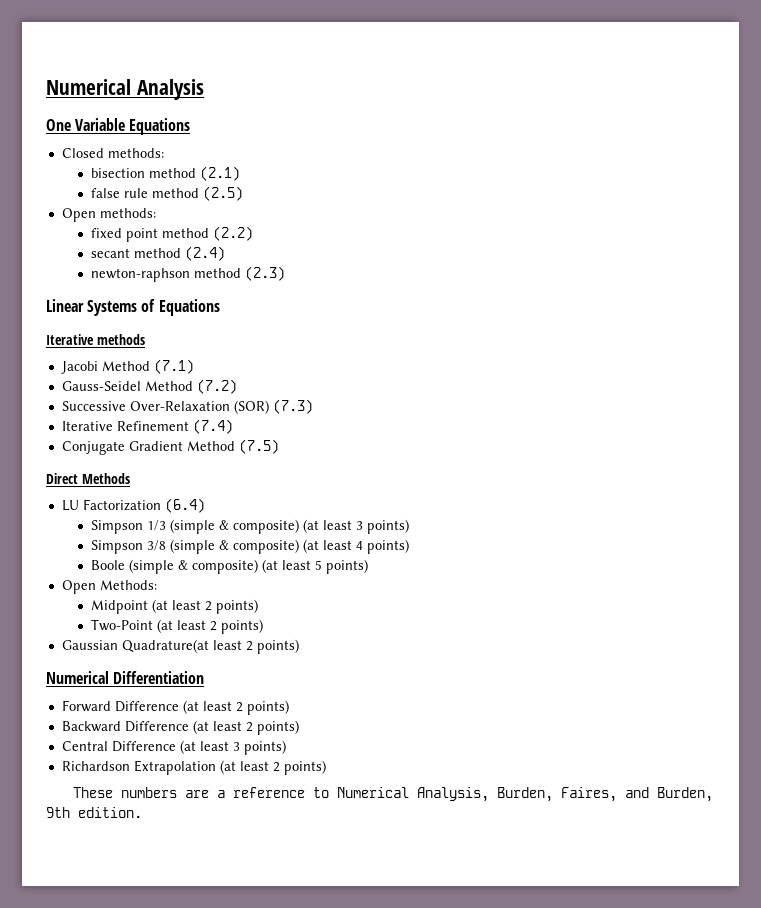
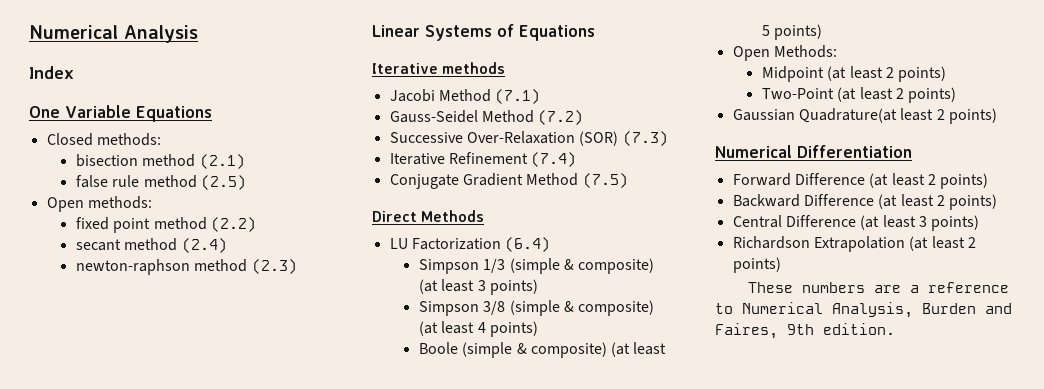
(204, 89) none -> [29,66,74,79] // Index
[497,787,714,802] Burden, Faires, and Burden, -> [922,303,1012,314] [715,323,778,339] Burden and Faires,

